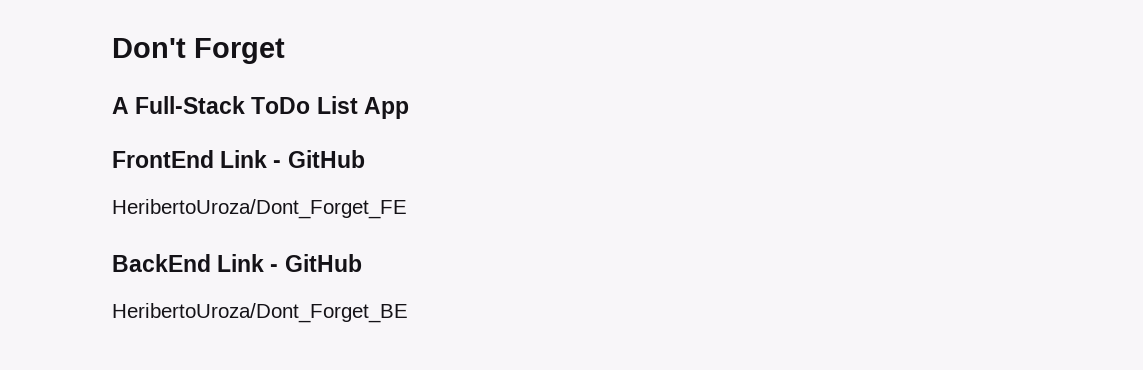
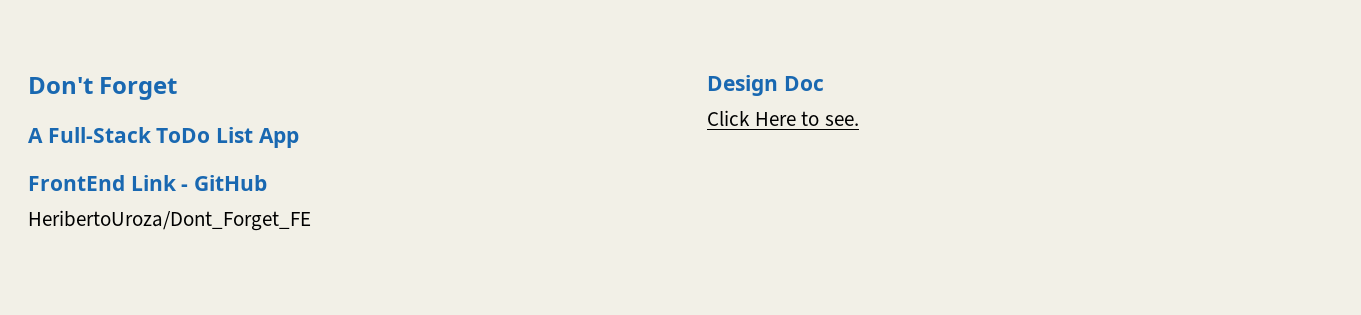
[112,254,362,272] [112,303,408,323] BackEnd Link - GitHub // HeribertoUroza/Dont_Forget_BE -> [707,75,824,96] [707,110,860,126] Design Doc // Click Here to see.

